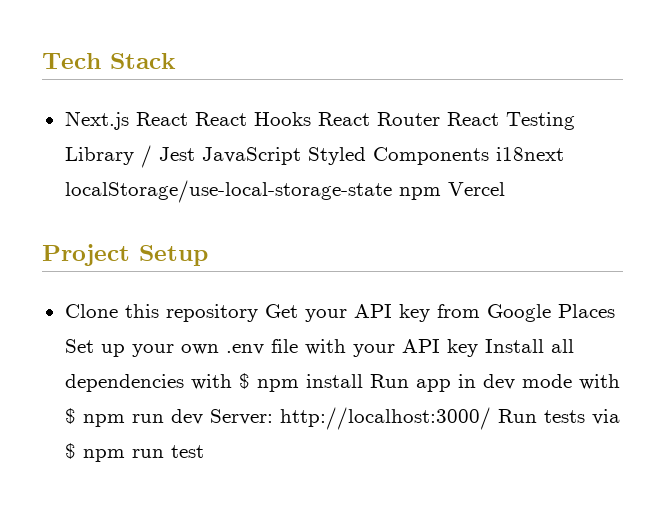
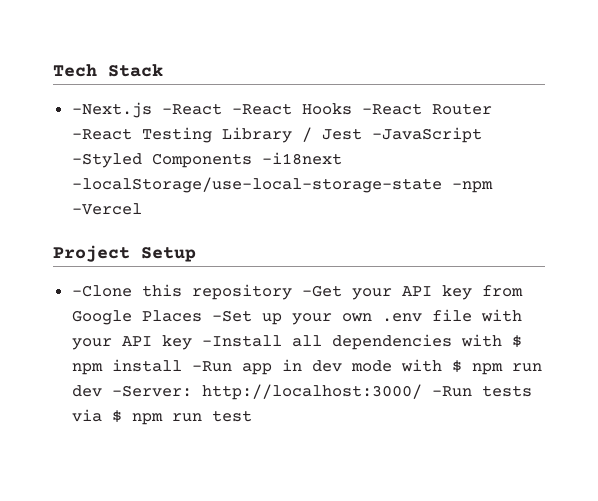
[64,111,575,130] [64,145,564,168] [64,180,505,203] Next.js React React Hooks React Router React Testing Library / Jest JavaScript Styled Components i18next localStorage/use-local-storage-state npm Vercel -> [71,102,492,118] [71,127,482,143] [71,152,342,168] [71,177,493,193] [71,203,142,215] -Next.js -React -React Hooks -React Router -React Testing Library / Jest -JavaScript -Styled Components -i18next -localStorage/use-local-storage-state -npm -Vercel
[64,304,118,318] Clone -> [71,285,132,297] -Clone
[264,304,298,318] Get -> [301,285,342,297] -Get
[64,339,94,353] Set -> [211,310,252,322] -Set
[484,339,544,353] Install -> [201,335,282,347] -Install
[369,374,409,388] Run -> [191,361,232,372] -Run
[209,407,537,430] Server: http://localhost:3000/ Run -> [111,384,472,400] -Server: http://localhost:3000/ -Run

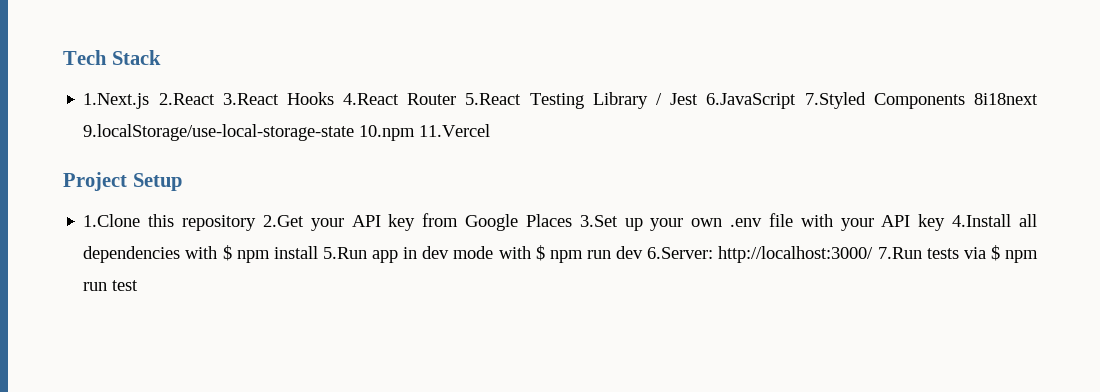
[71,102,492,118] [71,127,482,143] [71,152,342,168] [71,177,493,193] [71,203,142,215] -Next.js -React -React Hooks -React Router -React Testing Library / Jest -JavaScript -Styled Components -i18next -localStorage/use-local-storage-state -npm -Vercel -> [83,92,1038,109] [83,124,491,141] 1.Next.js 2.React 3.React Hooks 4.React Router 5.React Testing Library / Jest 6.JavaScript 7.Styled Components 8i18next 9.localStorage/use-local-storage-state 10.npm 11.Vercel
[71,285,132,297] -Clone -> [83,214,141,227] 1.Clone
[301,285,342,297] -Get -> [262,215,304,227] 2.Get
[211,310,252,322] -Set -> [579,215,618,227] 3.Set
[201,335,282,347] -Install -> [952,214,1012,227] 4.Install
[191,361,232,372] -Run -> [322,247,367,259] 5.Run
[111,384,472,400] -Server: http://localhost:3000/ -Run -> [647,246,922,263] 6.Server: http://localhost:3000/ 7.Run

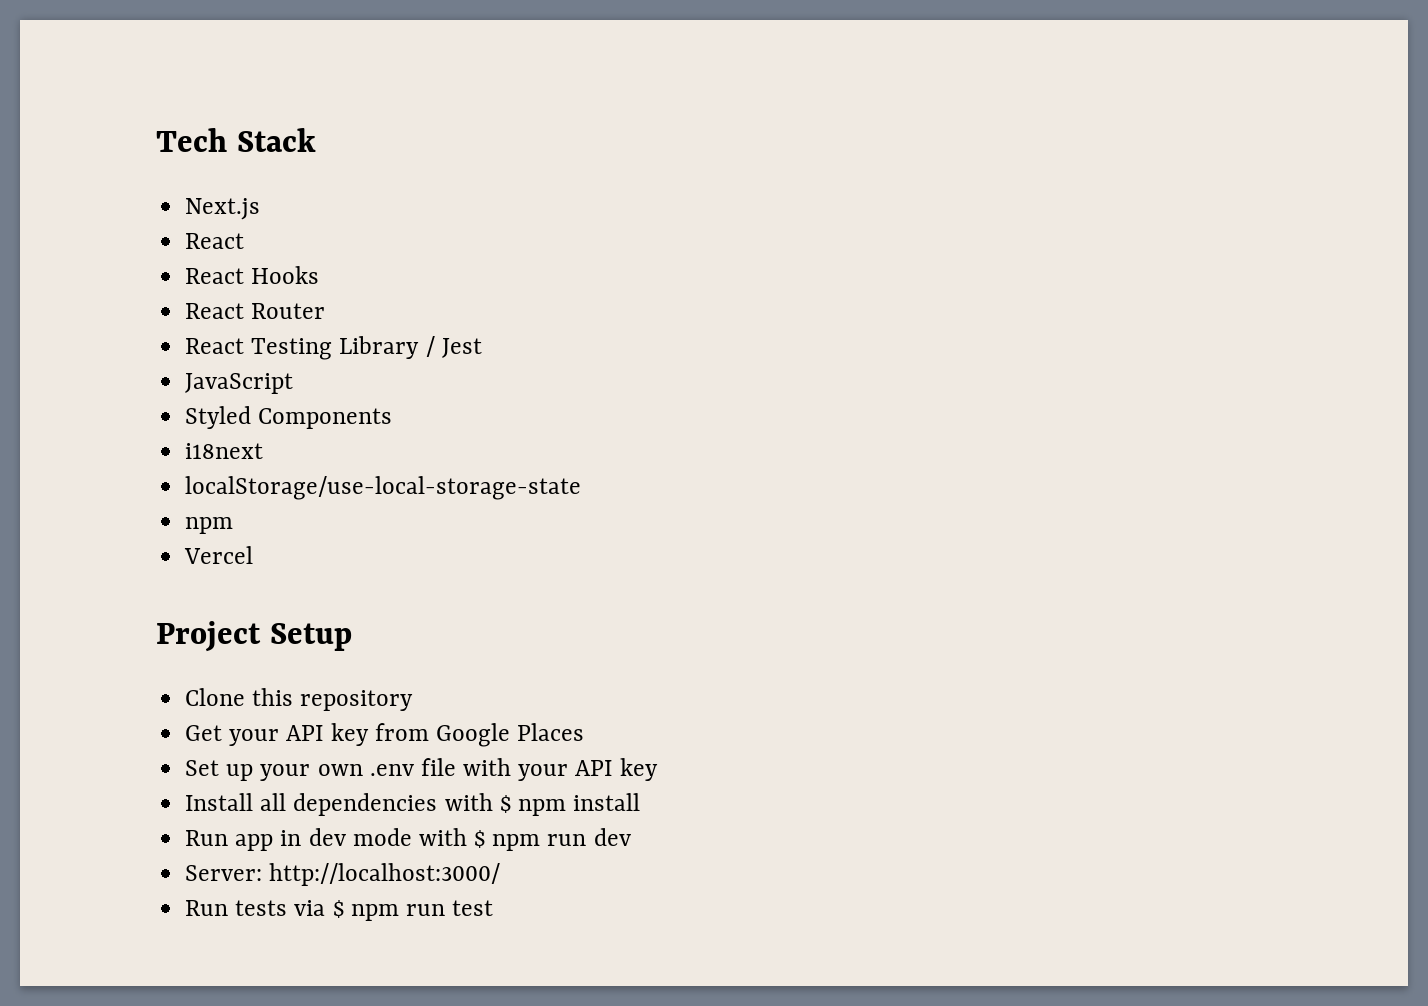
[83,93,279,109] 1.Next.js 2.React 3.React -> [185,198,261,220] [185,233,245,249] [185,268,245,284] Next.js // React // React
[343,93,400,105] 4.React -> [185,303,245,319] // React
[465,93,522,105] 5.React -> [185,338,245,354] // React
[706,92,866,109] 6.JavaScript 7.Styled -> [185,373,294,394] [185,406,252,429] // JavaScript // Styled
[973,93,1038,105] [83,124,491,141] 8i18next 9.localStorage/use-local-storage-state 10.npm 11.Vercel -> [185,443,264,459] [185,476,582,500] [185,517,234,534] [184,546,254,564] // i18next // localStorage/use-local-storage-state // npm // Vercel
[83,214,141,227] 1.Clone -> [185,688,246,706] Clone
[262,215,304,227] 2.Get -> [185,725,223,741] // Get
[579,215,618,227] 3.Set -> [185,760,220,776] // Set
[952,214,1012,227] 4.Install -> [185,793,254,811] // Install
[322,247,367,259] 5.Run -> [185,830,229,846] // Run
[647,247,714,259] 6.Server: -> [185,865,263,881] // Server:
[877,247,922,259] 7.Run -> [185,900,229,916] // Run

